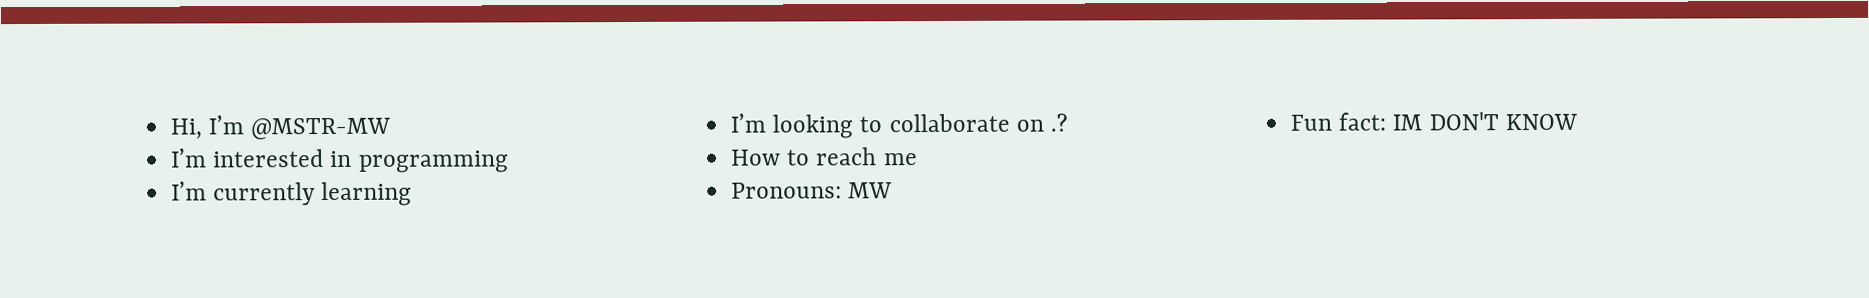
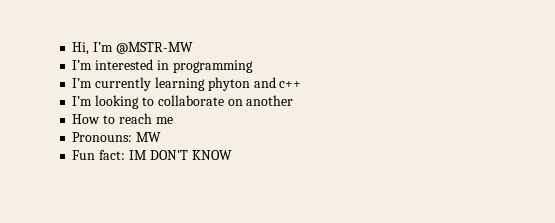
(413, 194) none -> [207,77,302,91] phyton and c++
[1049,113,1068,132] .? -> [246,95,294,106] another

